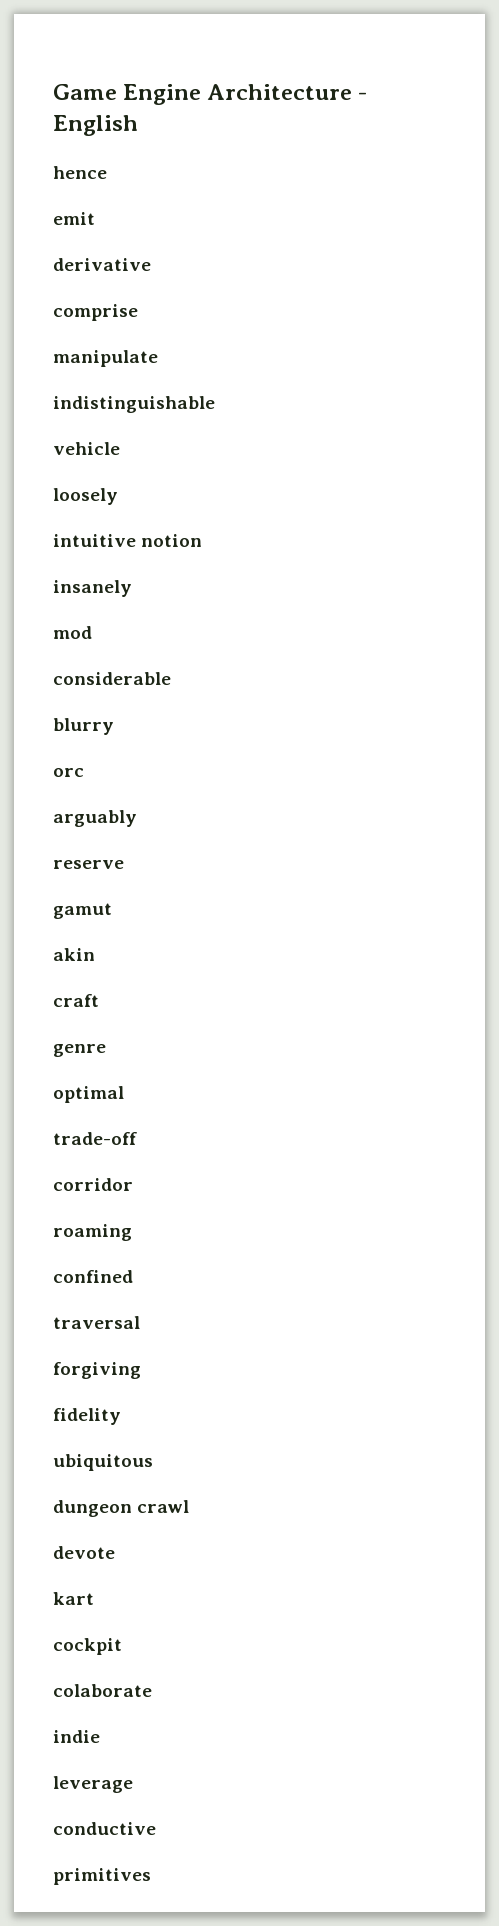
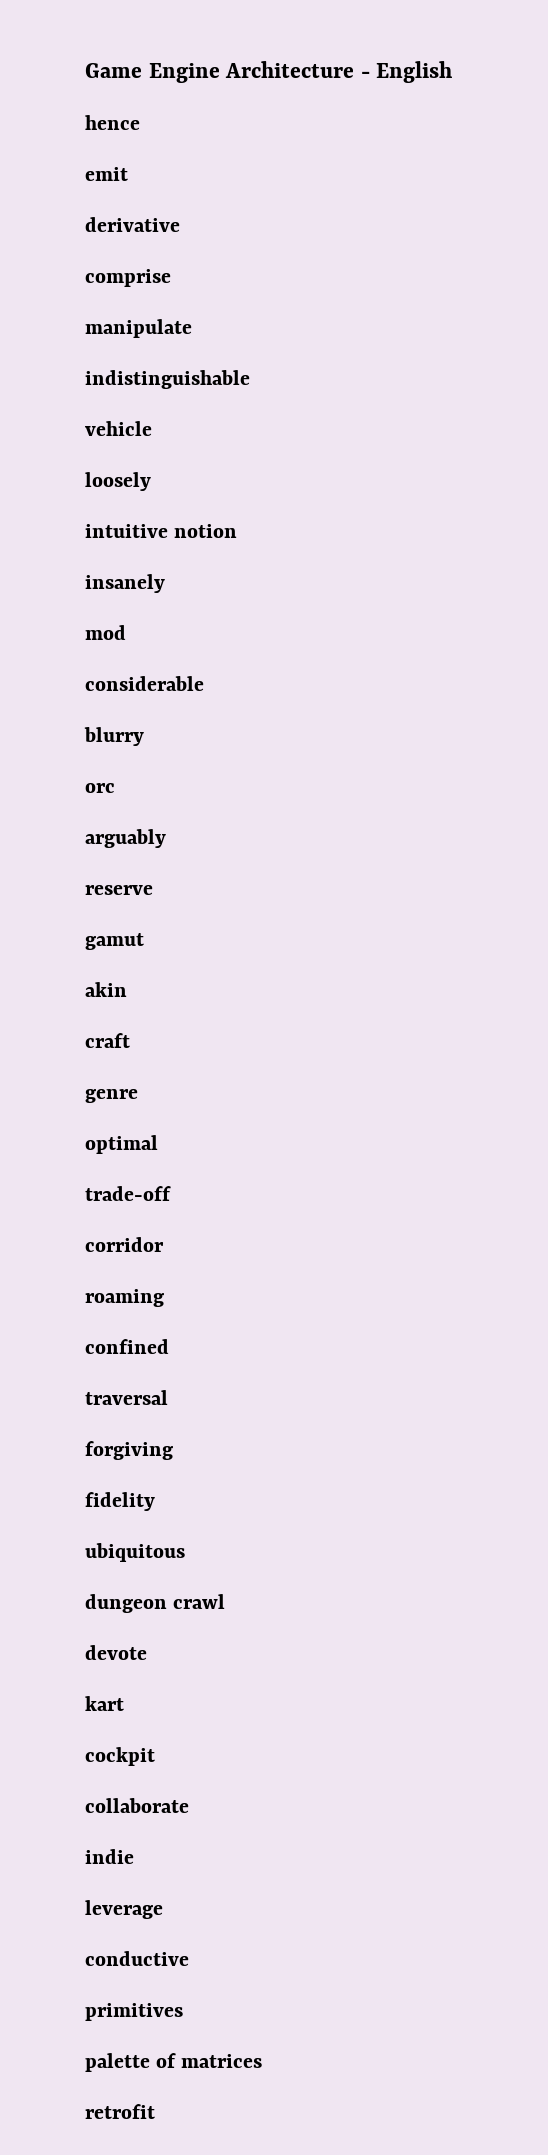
[53,1684,152,1697] colaborate -> [85,1798,189,1813] collaborate
(151, 1876) none -> [85,2053,263,2072] [85,2104,155,2119] // palette of matrices // retrofit

